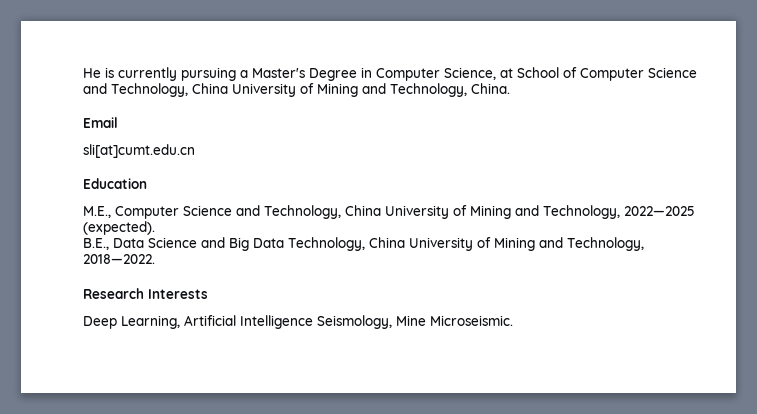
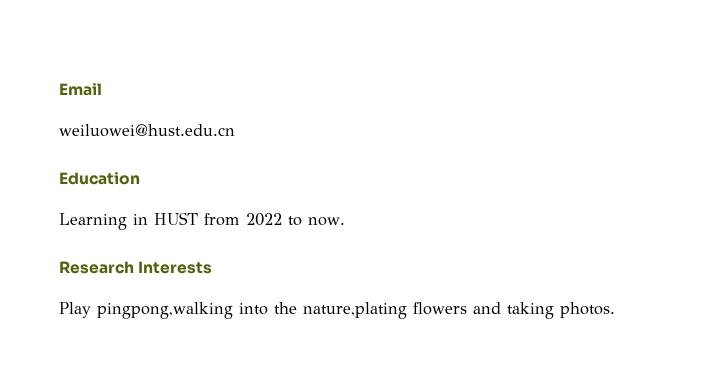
[83,67,697,81] [83,83,510,97] He is currently pursuing a Master's Degree in Computer Science, at School of Computer Science and Technology, China University of Mining and Technology, China. // -> (59, 89) none
[83,144,195,158] sli[at]cumt.edu.cn -> [59,124,235,137] weiluowei@hust.edu.cn
[83,205,695,219] [83,221,155,235] [83,237,644,251] [83,254,155,264] [83,288,208,299] [83,315,513,329] M.E., Computer Science and Technology, China University of Mining and Technology, 2022—2025 (expected). // B.E., Data Science and Big Data Technology, China University of Mining and Technology, 2018—2022. // Research Interests // Deep Learning, Artificial Intelligence Seismology, Mine Microseismic. -> [59,212,345,230] [59,261,213,274] [59,302,615,319] Learning in HUST from 2022 to now. // Research Interests // Play pingpong,walking into the nature,plating flowers and taking photos.

